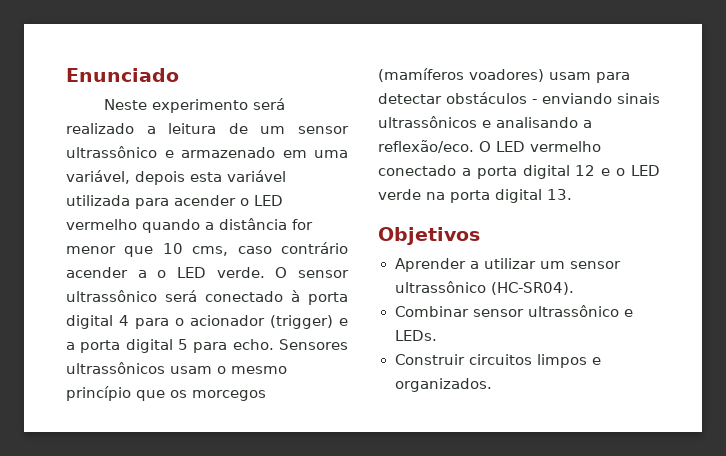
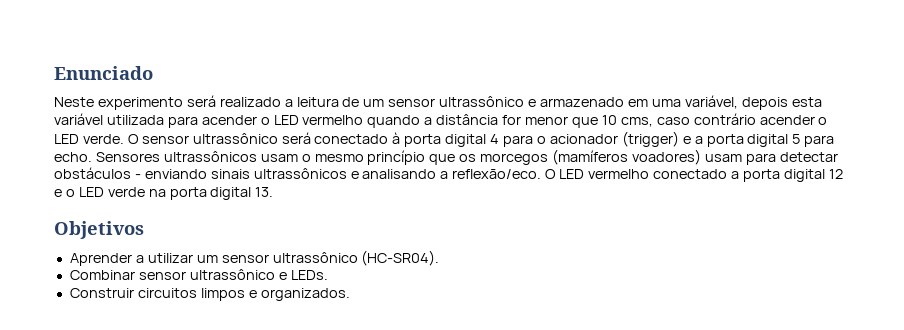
[137,270,147,278] a -> (815, 120) none

